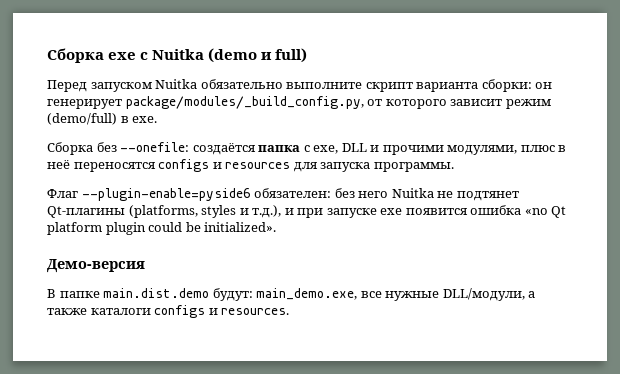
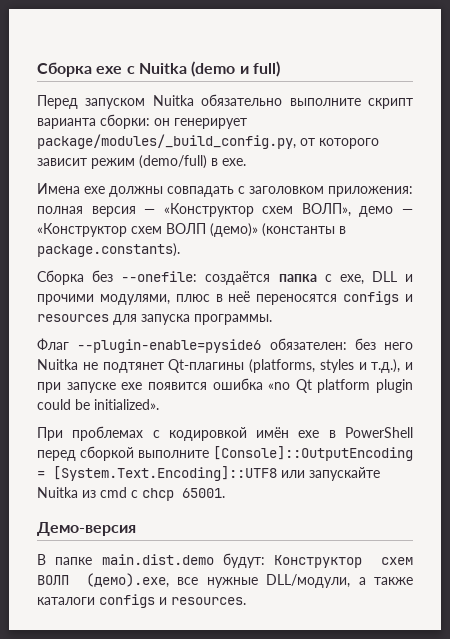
(158, 119) none -> [37,183,413,197] [37,203,413,217] [37,223,346,237] [37,243,180,257] // Имена exe должны совпадать с заголовком приложения: полная версия — «Конструктор схем ВОЛП», демо — «Конструктор схем ВОЛП (демо)» (константы в package.constants).
(277, 227) none -> [37,426,413,441] [37,446,413,461] [37,466,380,481] [37,487,225,501] // При проблемах с кодировкой имён exe в PowerShell перед сборкой выполните [Console]::OutputEncoding = [System.Text.Encoding]::UTF8 или запускайте Nuitka из cmd с chcp 65001.
[256,288,358,300] main_demo.exe, -> [274,555,414,568] [37,573,169,588] Конструктор схем ВОЛП (демо).exe,

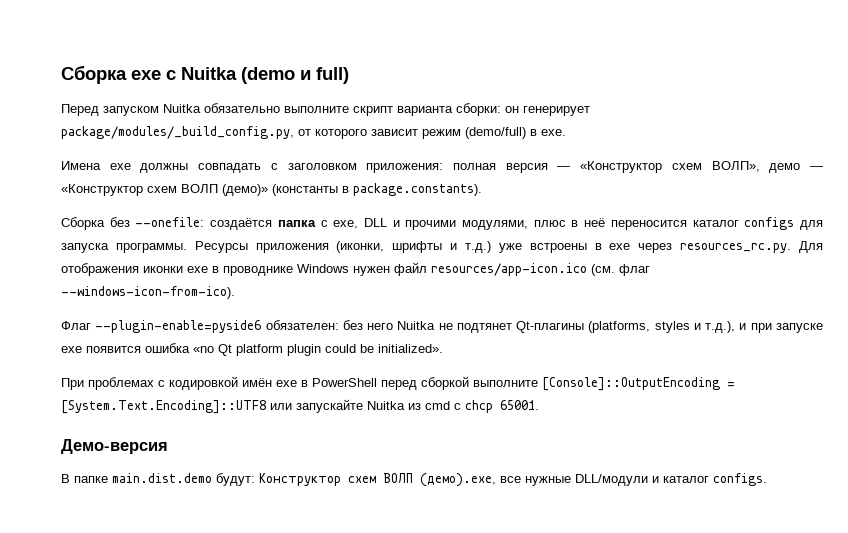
[256,291,413,305] [37,314,109,322] переносятся configs и resources -> [610,217,795,230] переносится каталог configs
(272, 319) none -> [194,241,823,253] [61,262,650,276] [61,286,235,299] Ресурсы приложения (иконки, шрифты и т.д.) уже встроены в exe через resources_rc.py. Для отображения иконки exe в проводнике Windows нужен файл resources/app-icon.ico (см. флаг --windows-icon-from-ico).
[266,574,413,588] [37,594,246,608] DLL/модули, а также каталоги configs и resources. -> [575,473,767,486] DLL/модули и каталог configs.

